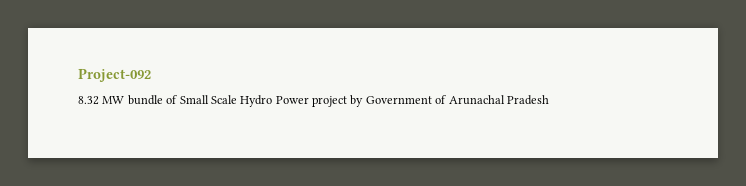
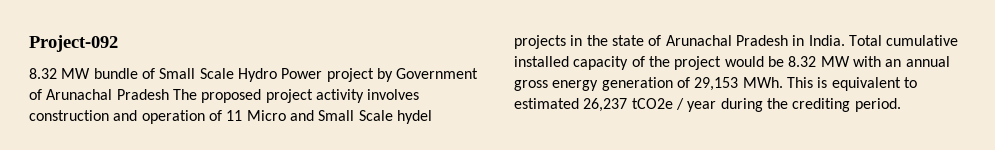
(549, 100) none -> [172,89,420,103] [29,110,432,124] [514,35,959,49] [514,56,950,70] [514,77,917,91] [514,98,901,112] The proposed project activity involves construction and operation of 11 Micro and Small Scale hydel projects in the state of Arunachal Pradesh in India. Total cumulative installed capacity of the project would be 8.32 MW with an annual gross energy generation of 29,153 MWh. This is equivalent to estimated 26,237 tCO2e / year during the crediting period.

